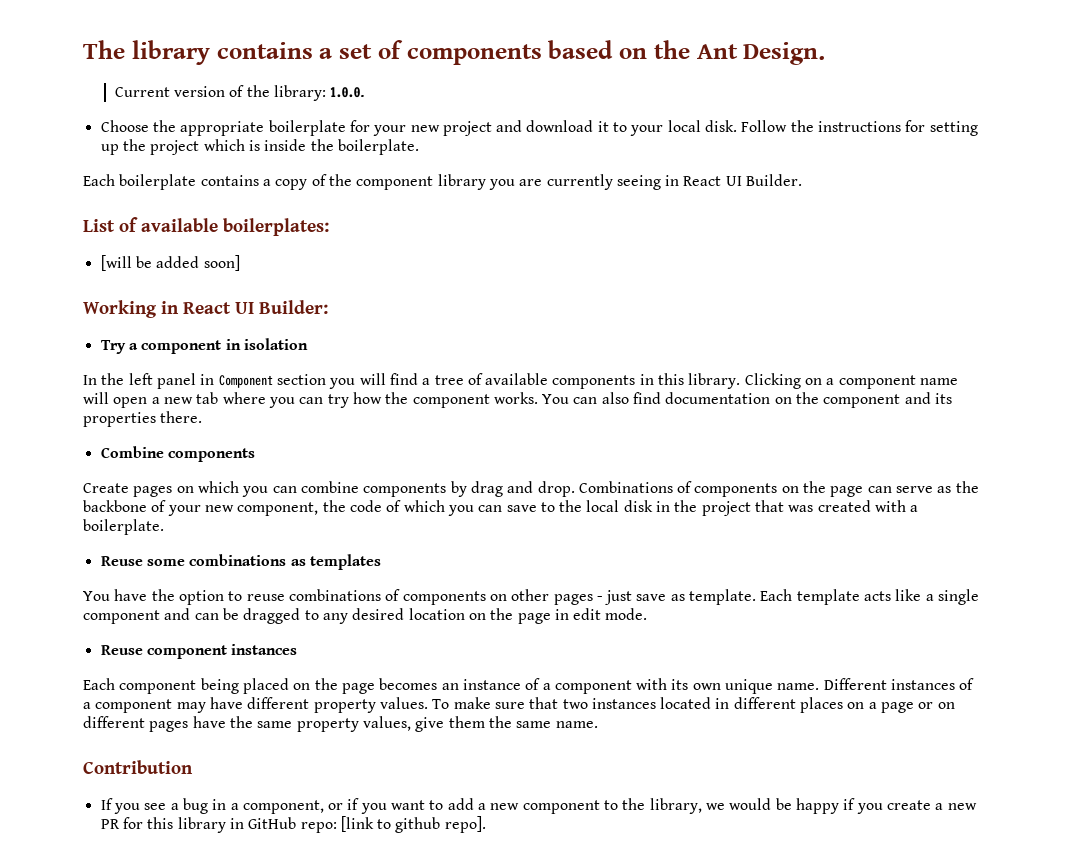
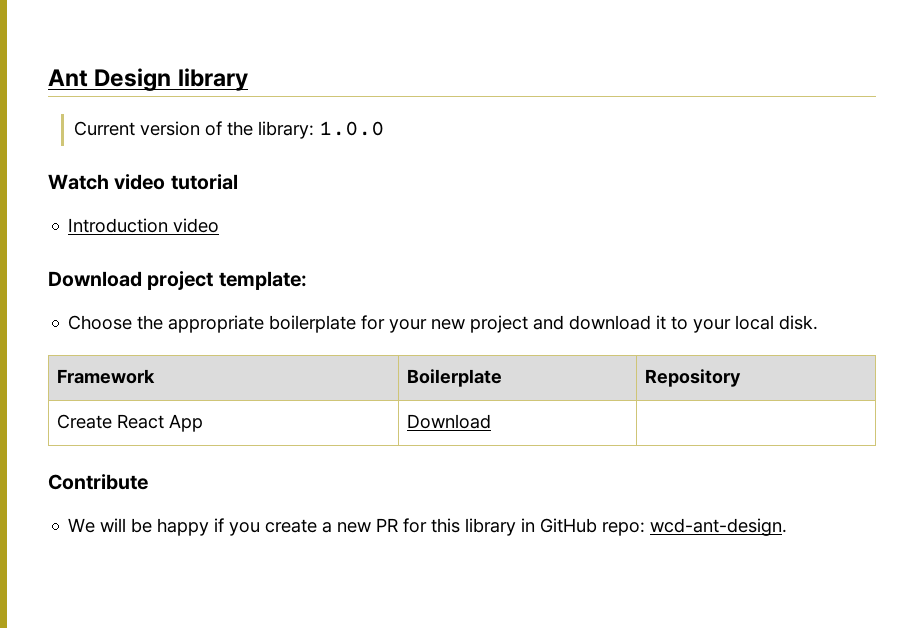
[83,40,826,65] The library contains a set of components based on the Ant Design. -> [48,68,248,91] Ant Design library
[330,87,366,98] 1.0.0. -> [319,121,385,136] [48,174,238,190] [68,218,220,233] [48,271,307,290] 1.0.0 // Watch video tutorial // Introduction video // Download project template:
[741,120,978,136] [100,139,419,155] [83,174,803,190] [83,217,329,236] [100,255,240,271] [83,300,328,318] [100,338,308,354] [83,373,959,389] [83,392,953,408] [83,411,203,427] [100,446,255,462] [83,481,979,497] [83,500,919,516] [83,519,164,535] [100,554,381,570] [83,589,980,605] [83,608,648,624] [100,644,298,659] [83,678,975,694] [83,697,955,713] [83,716,598,732] [83,760,193,774] [100,798,772,814] Follow the instructions for setting up the project which is inside the boilerplate. // Each boilerplate contains a copy of the component library you are currently seeing in React UI Builder. // List of available boilerplates: // [will be added soon] // Working in React UI Builder: // Try a component in isolation // In the left panel in Component section you will find a tree of available components in this library. Clicking on a component name will open a new tab where you can try how the component works. You can also find documentation on the component and its properties there. // Combine components // Create pages on which you can combine components by drag and drop. Combinations of components on the page can serve as the backbone of your new component, the code of which you can save to the local disk in the project that was created with a boilerplate. // Reuse some combinations as templates // You have the option to reuse combinations of components on other pages - just save as template. Each template acts like a single component and can be dragged to any desired location on the page in edit mode. // Reuse component instances // Each component being placed on the page becomes an instance of a component with its own unique name. Different instances of a component may have different property values. To make sure that two instances located in different places on a page or on different pages have the same property values, give them the same name. // Contribution // If you see a bug in a component, or if you want to add a new component to the library, we would -> [57,369,156,384] [407,369,503,387] [645,369,742,387] [57,414,204,432] [407,414,492,429] [48,474,148,490] [68,518,127,533] // Framework | Boilerplate | Repository // Create React App | Download | // Contribute // We will
[340,816,486,833] [link to github repo]. -> [650,518,788,536] wcd-ant-design.

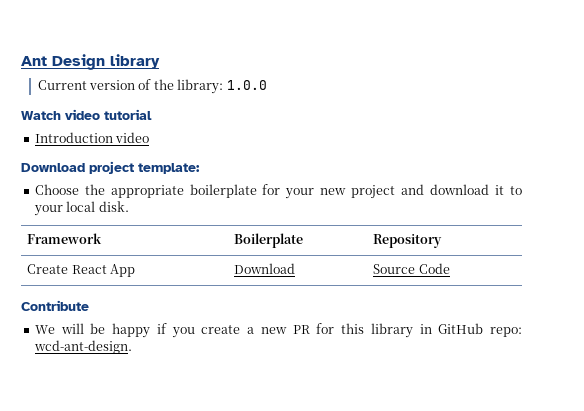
(492, 421) none -> [373,263,450,274] Source Code

